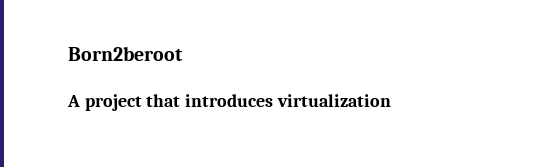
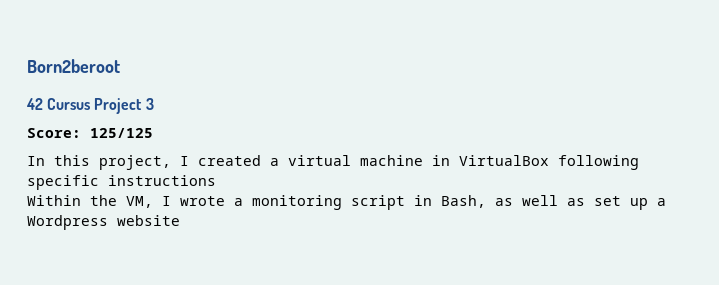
[67,94,391,111] A project that introduces virtualization -> [26,98,154,114] [27,128,153,138] [27,155,639,170] [27,175,216,190] [27,195,666,210] [27,215,180,230] 42 Cursus Project 3 // Score: 125/125 // In this project, I created a virtual machine in VirtualBox following specific instructions // Within the VM, I wrote a monitoring script in Bash, as well as set up a Wordpress website

